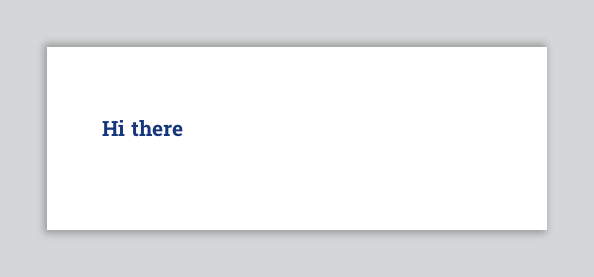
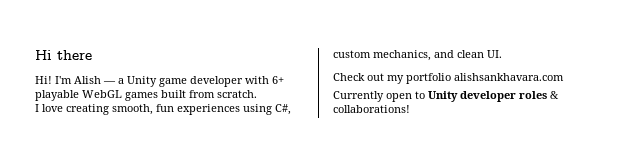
(183, 128) none -> [35,76,284,87] [35,90,257,101] [35,104,291,115] [333,50,502,61] [333,73,564,84] [333,91,559,102] [333,105,410,113] // Hi! I'm Alish — a Unity game developer with 6+ playable WebGL games built from scratch. // I love creating smooth, fun experiences using C#, custom mechanics, and clean UI. // Check out my portfolio alishsankhavara.com // Currently open to Unity developer roles & collaborations!

